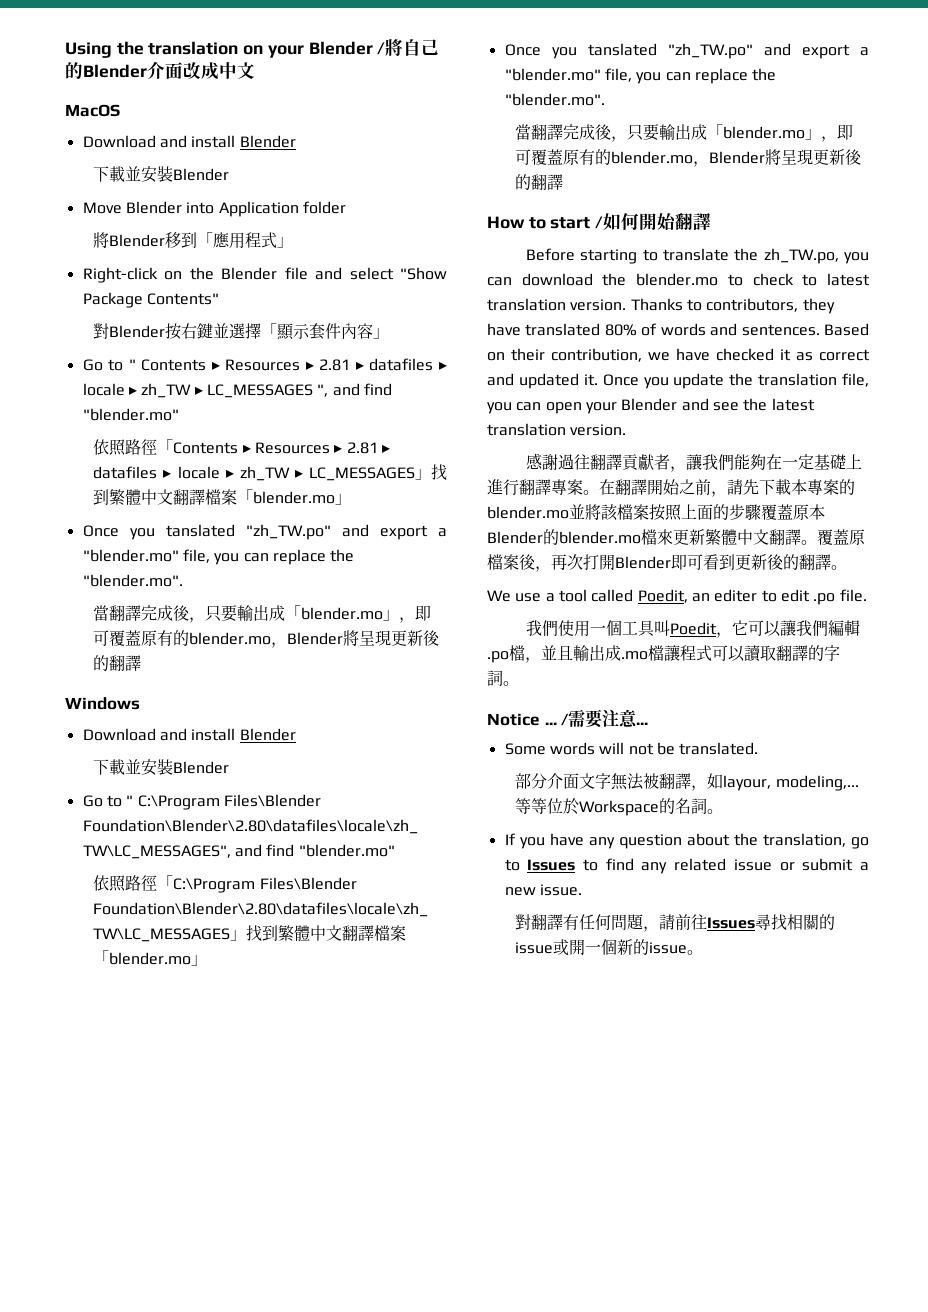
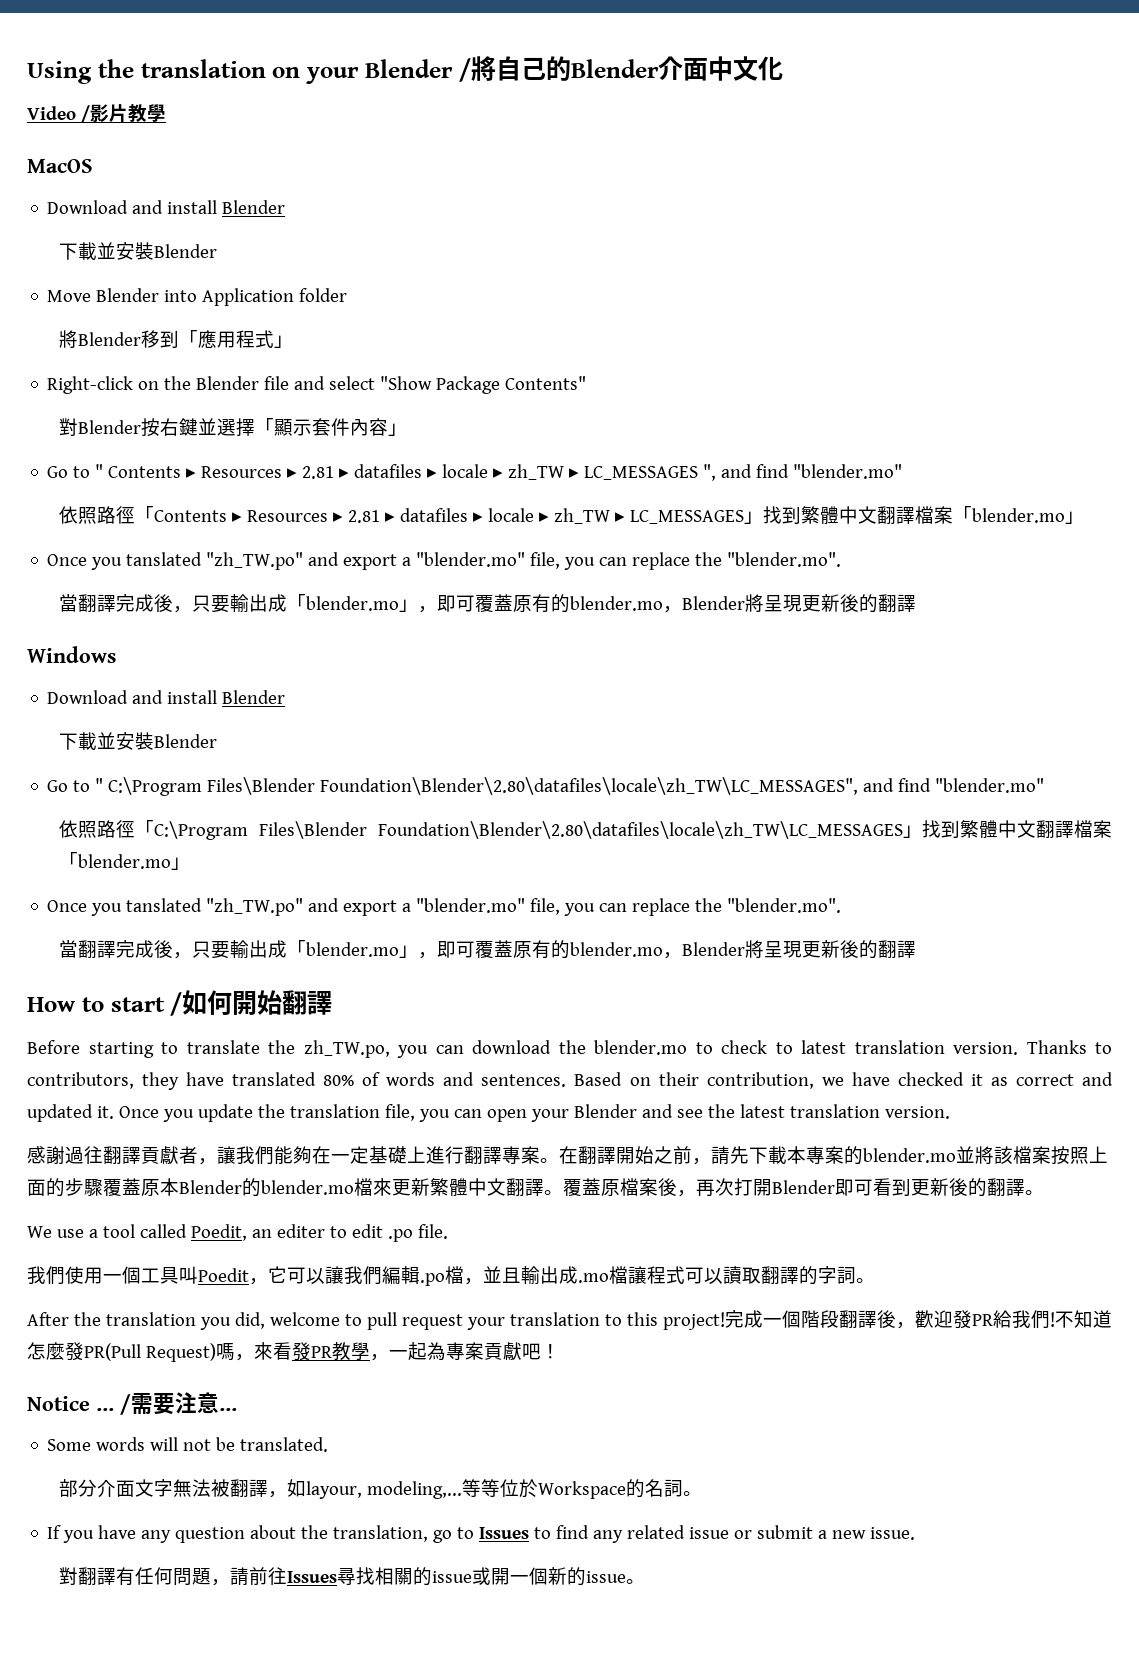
[183,62,255,80] 改成中文 -> [707,56,783,81] [27,104,166,123] 中文化 // Video /影片教學
(519, 683) none -> [27,1310,1112,1330] [27,1342,560,1362] // After the translation you did, welcome to pull request your translation to this project!完成一個階段翻譯後，歡迎發PR給我們!不知道怎麼發PR(Pull Request)嗎，來看發PR教學，一起為專案貢獻吧！

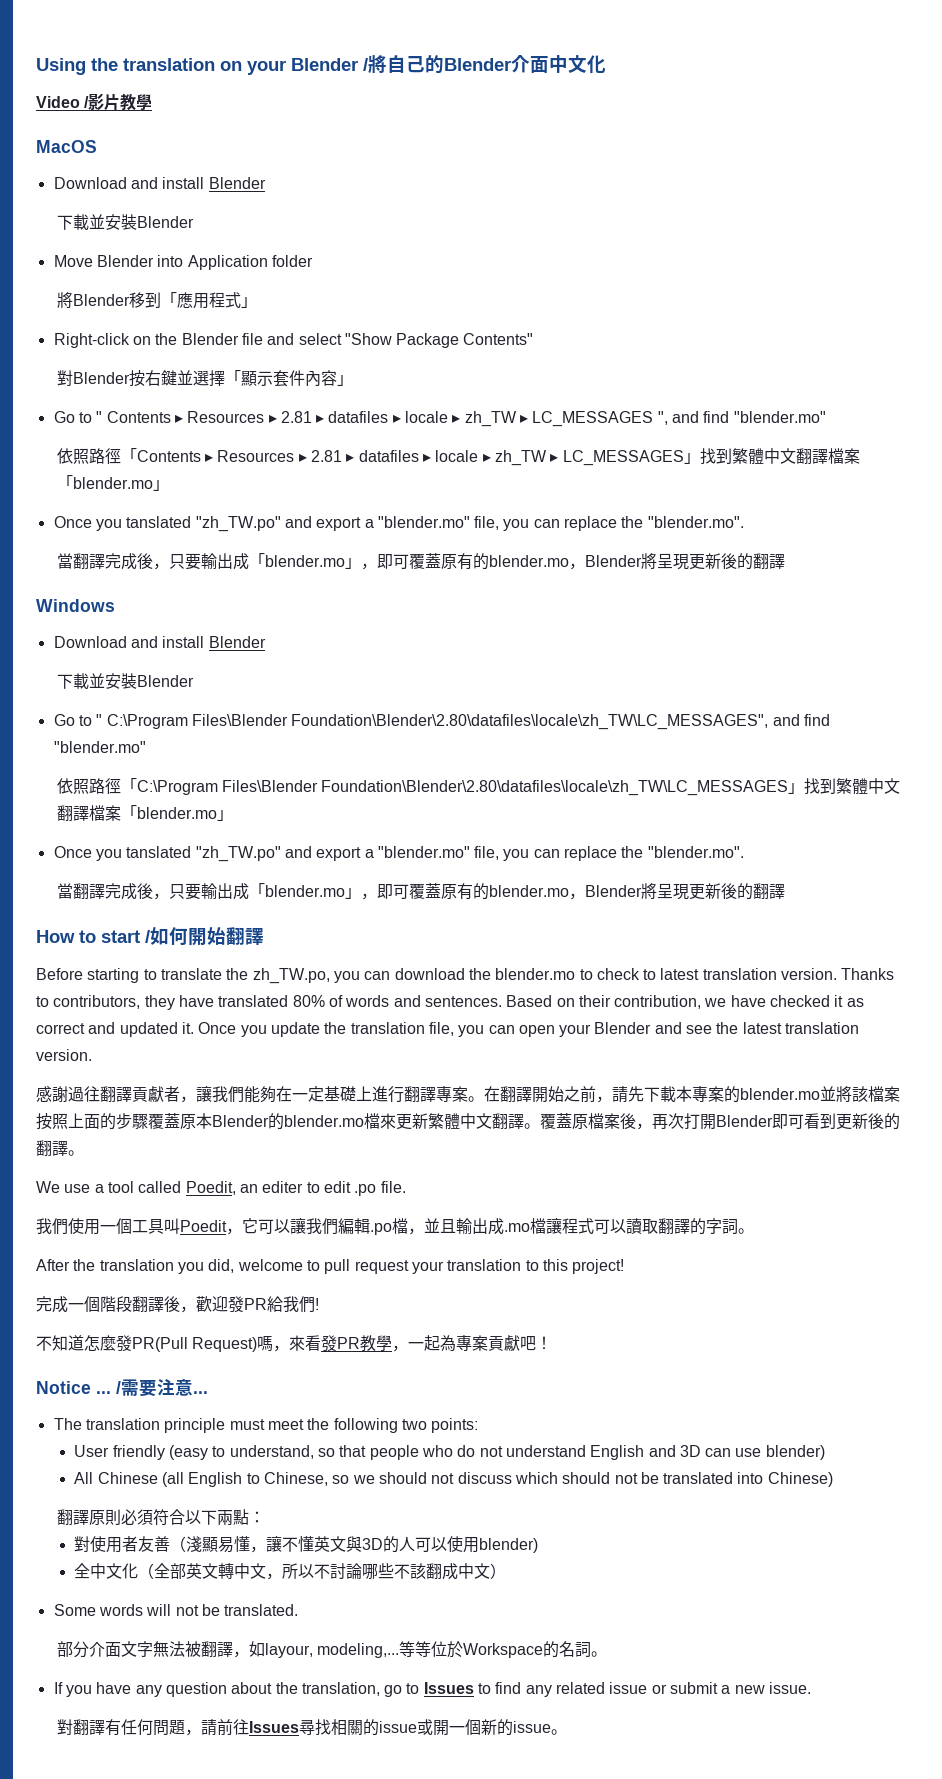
(725, 1321) none -> (625, 1266) //
(1055, 1319) none -> (319, 1304) //
(237, 1409) none -> [53,1418,479,1433] [74,1445,825,1460] [74,1472,833,1487] [56,1509,265,1526] [74,1536,539,1553] [74,1563,507,1580] // The translation principle must meet the following two points: // User friendly (easy to understand, so that people who do not understand English and 3D can use blender) // All Chinese (all English to Chinese, so we should not discuss which should not be translated into Chinese) // 翻譯原則必須符合以下兩點： // 對使用者友善（淺顯易懂，讓不懂英文與3D的人可以使用blender) // 全中文化（全部英文轉中文，所以不討論哪些不該翻成中文）

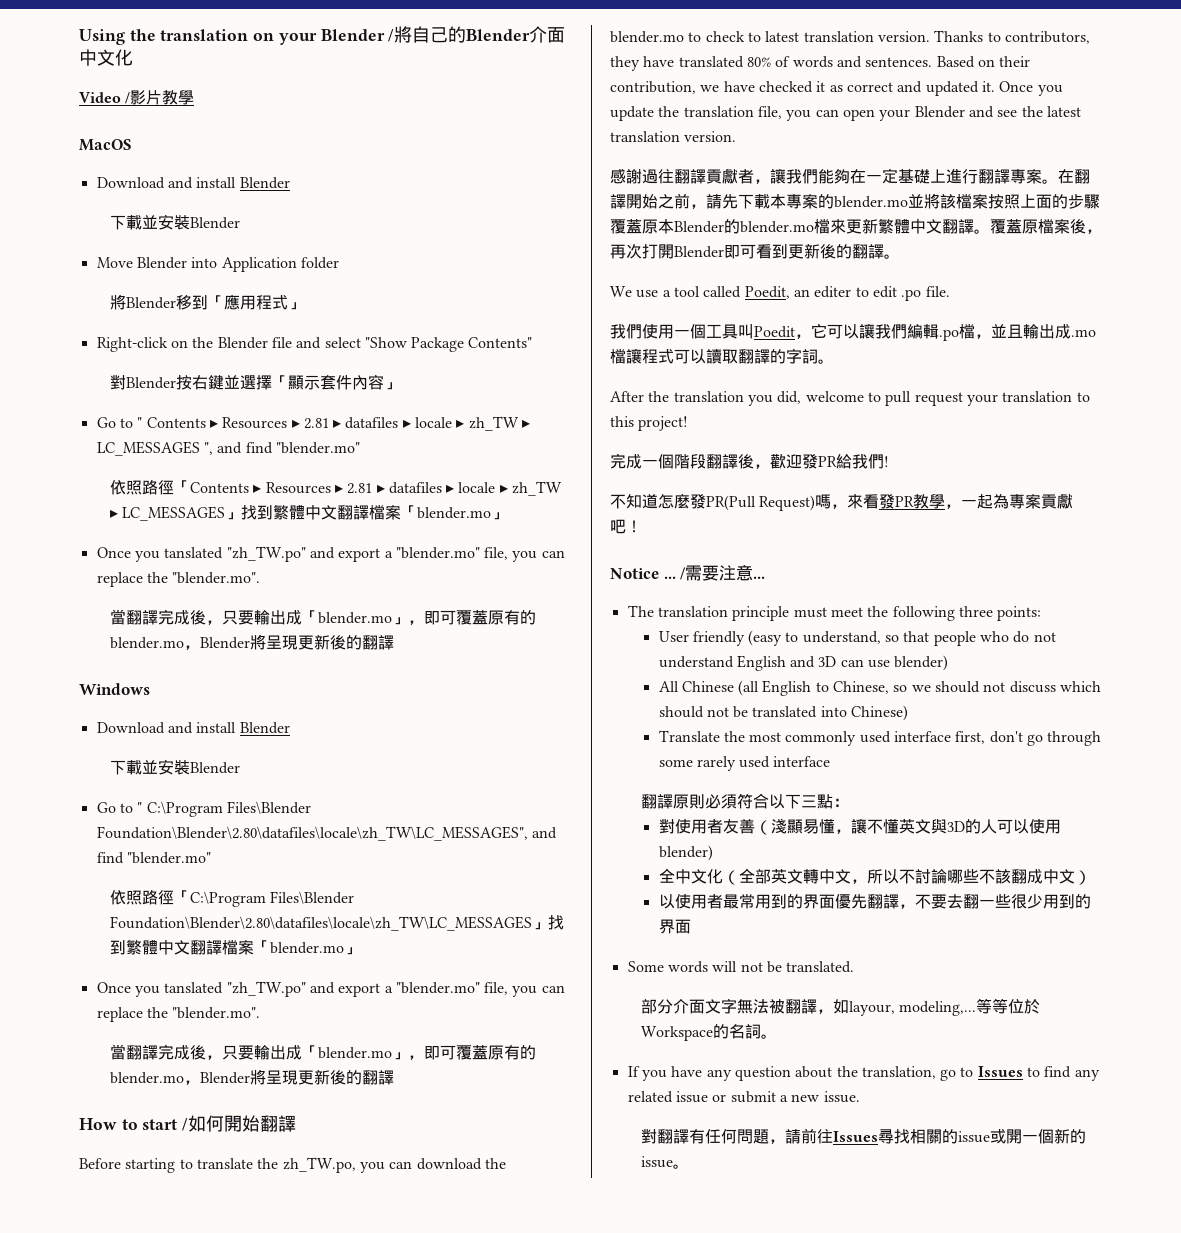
[401,1419,427,1430] two -> [958,606,993,617] three
(833, 1479) none -> [658,730,1102,746] [658,756,831,771] // Translate the most commonly used interface first, don't go through some rarely used interface
[216,1510,233,1525] 兩 -> [800,795,817,808] 三
(507, 1571) none -> [658,894,1091,909] [658,919,691,934] // 以使用者最常用到的界面優先翻譯，不要去翻一些很少用到的界面

